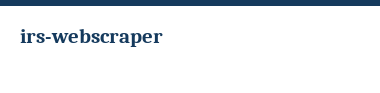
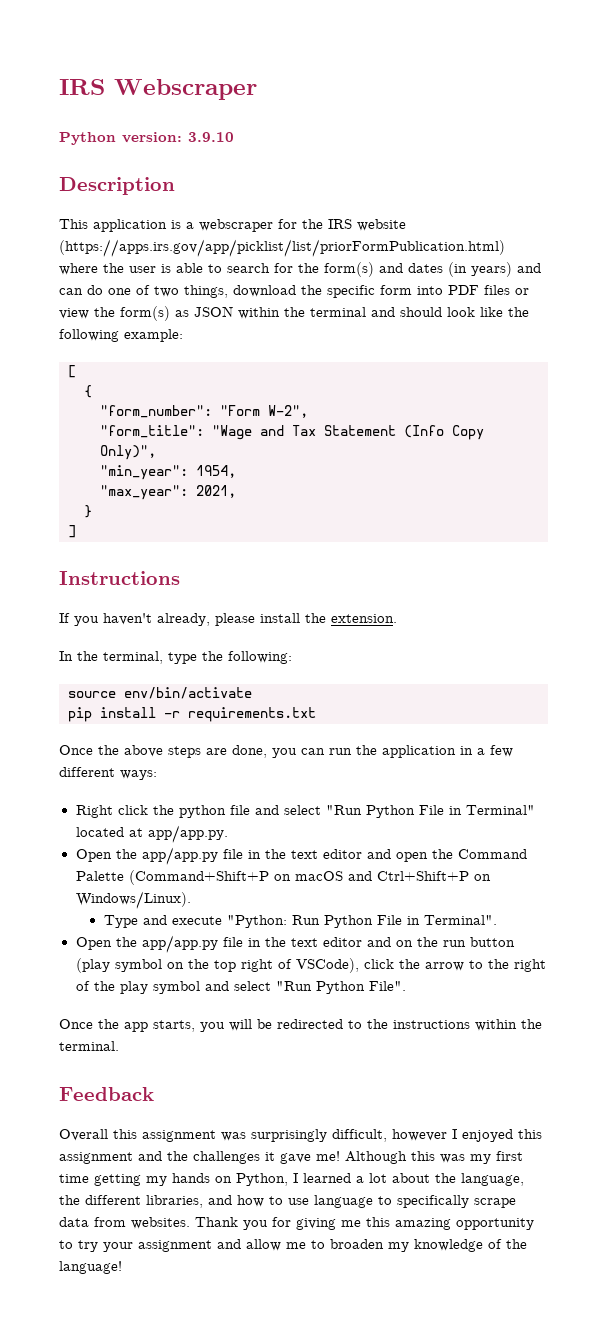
[20,28,163,47] irs-webscraper -> [59,79,257,100] [59,132,234,145] [59,177,175,195] [59,219,406,232] [59,239,505,257] [59,262,541,277] [59,285,529,298] [59,306,529,321] [59,329,183,342] [68,365,76,378] [84,385,92,398] [100,405,308,418] [100,425,484,440] [100,445,156,460] [100,465,236,480] [100,485,236,500] [84,505,92,518] [68,525,76,538] [59,571,180,585] [59,613,397,626] [59,651,292,664] [68,687,252,699] [68,707,316,722] [59,745,513,758] [59,767,157,780] [75,805,535,818] [75,825,228,843] [75,847,527,865] [75,870,491,885] [75,891,191,909] [103,915,497,928] [75,935,515,953] [75,958,546,973] [75,981,406,994] [59,1019,542,1032] [59,1041,119,1051] [59,1087,154,1101] [59,1129,542,1142] [59,1151,523,1164] [59,1173,524,1186] [59,1195,516,1208] [59,1217,534,1230] [59,1239,527,1252] [59,1261,122,1274] IRS Webscraper // Python version: 3.9.10 // Description // This application is a webscraper for the IRS website (https://apps.irs.gov/app/picklist/list/priorFormPublication.html) where the user is able to search for the form(s) and dates (in years) and can do one of two things, download the specific form into PDF files or view the form(s) as JSON within the terminal and should look like the following example: // [ // { // "form_number": "Form W-2", // "form_title": "Wage and Tax Statement (Info Copy Only)", // "min_year": 1954, // "max_year": 2021, // } // ] // Instructions // If you haven't already, please install the extension. // In the terminal, type the following: // source env/bin/activate // pip install -r requirements.txt // Once the above steps are done, you can run the application in a few different ways: // Right click the python file and select "Run Python File in Terminal" located at app/app.py. // Open the app/app.py file in the text editor and open the Command Palette (Command+Shift+P on macOS and Ctrl+Shift+P on Windows/Linux). // Type and execute "Python: Run Python File in Terminal". // Open the app/app.py file in the text editor and on the run button (play symbol on the top right of VSCode), click the arrow to the right of the play symbol and select "Run Python File". // Once the app starts, you will be redirected to the instructions within the terminal. // Feedback // Overall this assignment was surprisingly difficult, however I enjoyed this assignment and the challenges it gave me! Although this was my first time getting my hands on Python, I learned a lot about the language, the different libraries, and how to use language to specifically scrape data from websites. Thank you for giving me this amazing opportunity to try your assignment and allow me to broaden my knowledge of the language!

